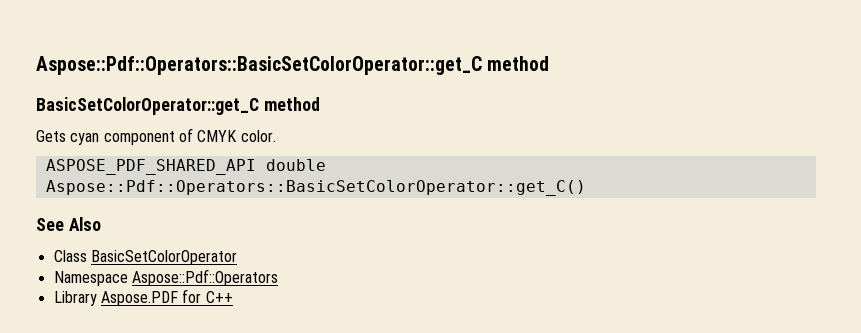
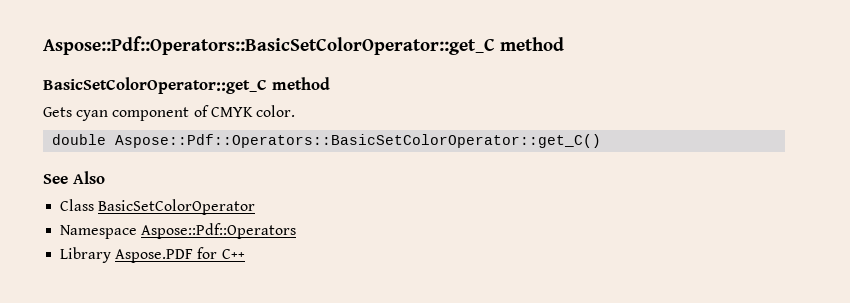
[45,159,256,175] ASPOSE_PDF_SHARED_API -> (295, 111) none

